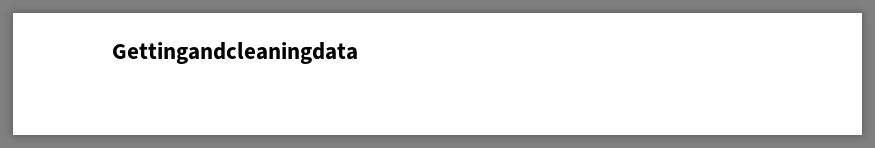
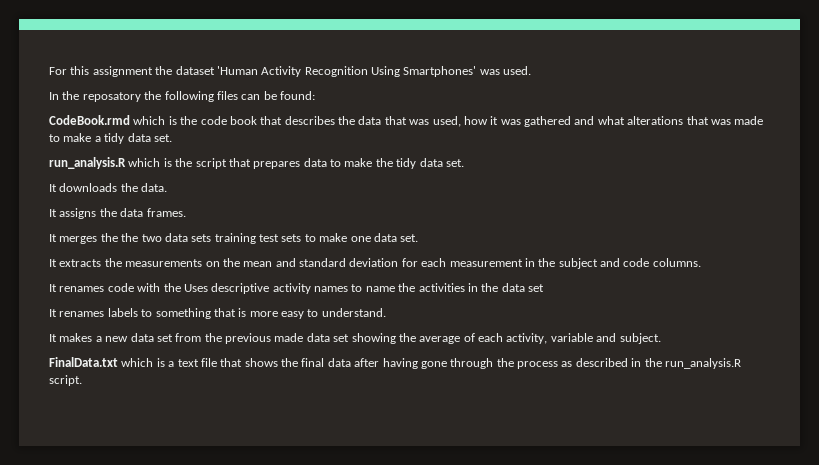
[112,42,358,64] Gettingandcleaningdata -> [49,66,532,77] [49,91,315,102] [49,115,764,127] [49,133,172,144] [49,157,464,169] [49,183,168,192] [49,208,186,219] [49,233,419,244] [49,258,701,269] [49,283,544,294] [49,308,386,319] [49,333,661,344] [49,357,741,369] [49,375,82,386] For this assignment the dataset 'Human Activity Recognition Using Smartphones' was used. // In the reposatory the following files can be found: // CodeBook.rmd which is the code book that describes the data that was used, how it was gathered and what alterations that was made to make a tidy data set. // run_analysis.R which is the script that prepares data to make the tidy data set. // It downloads the data. // It assigns the data frames. // It merges the the two data sets training test sets to make one data set. // It extracts the measurements on the mean and standard deviation for each measurement in the subject and code columns. // It renames code with the Uses descriptive activity names to name the activities in the data set // It renames labels to something that is more easy to understand. // It makes a new data set from the previous made data set showing the average of each activity, variable and subject. // FinalData.txt which is a text file that shows the final data after having gone through the process as described in the run_analysis.R script.

